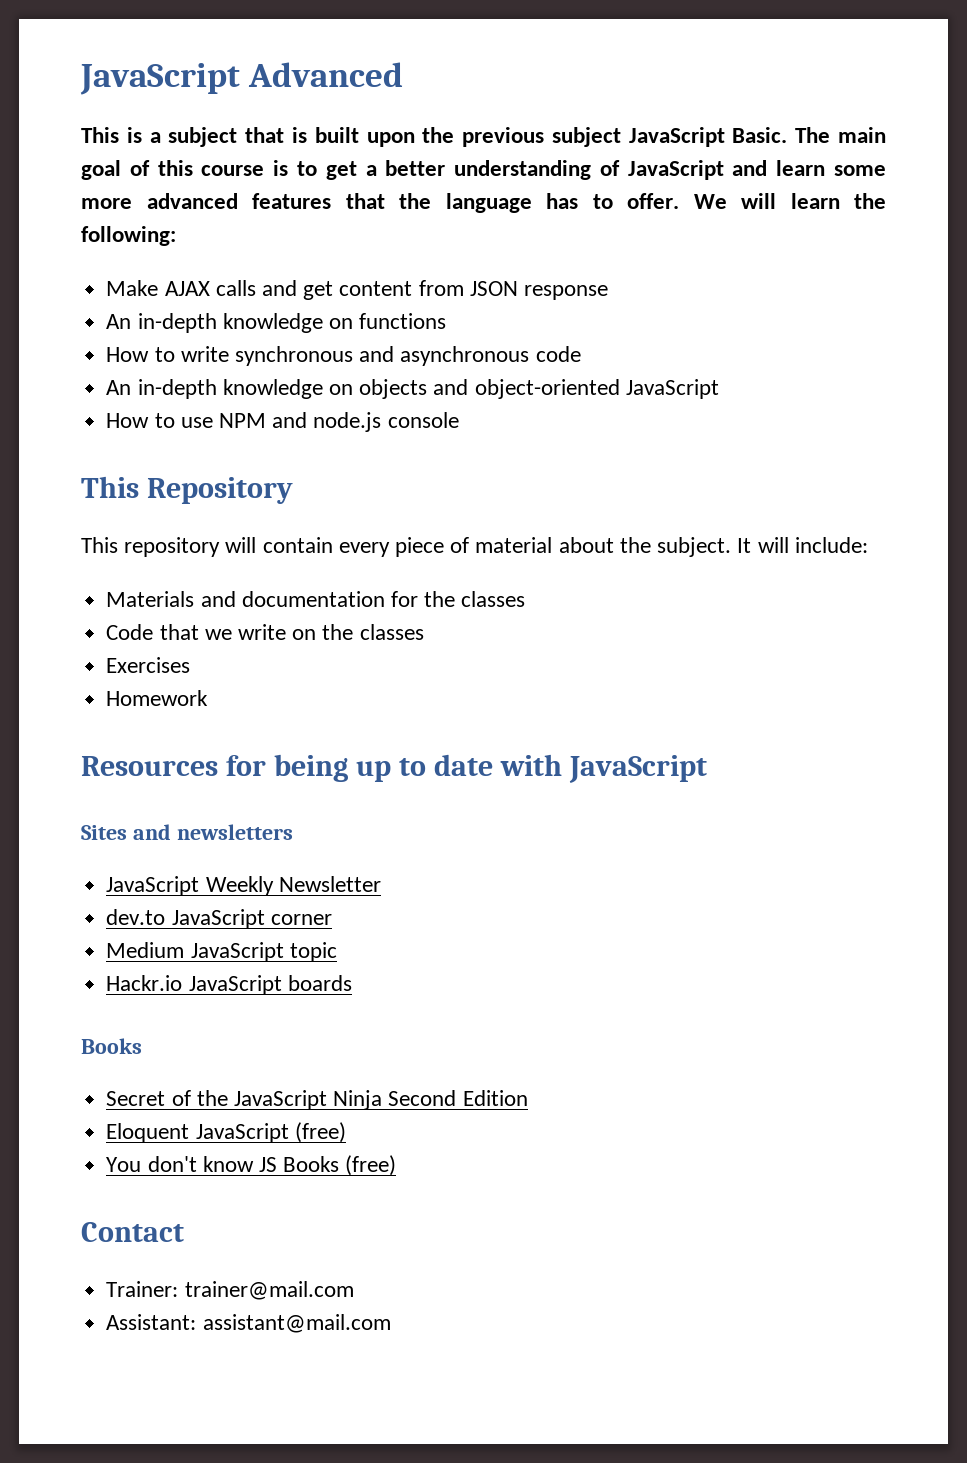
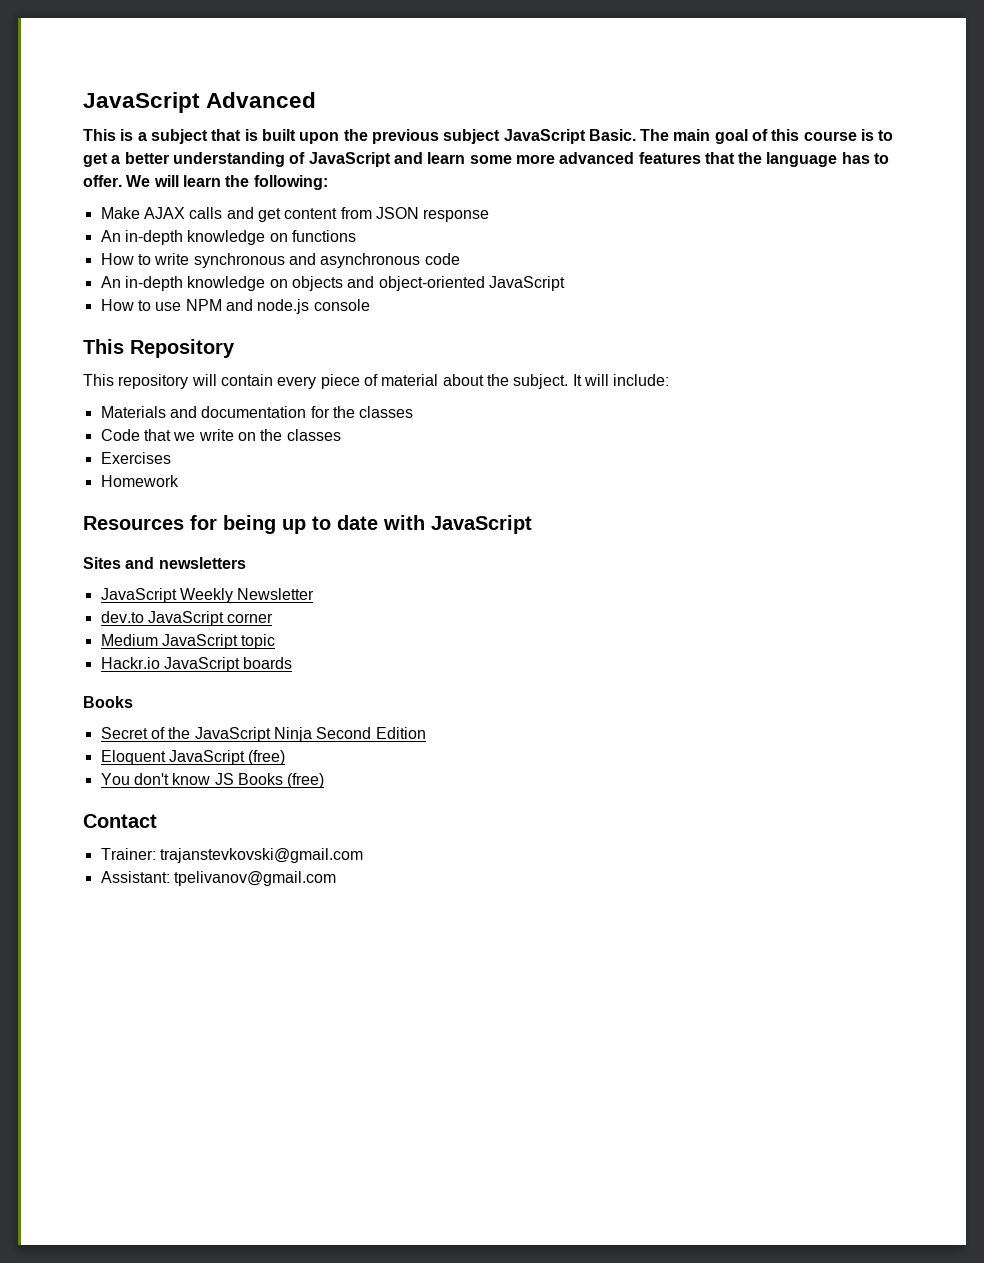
[184,1281,354,1300] trainer@mail.com -> [159,848,363,863] trajanstevkovski@gmail.com
[202,1314,391,1333] assistant@mail.com -> [173,871,336,886] tpelivanov@gmail.com

